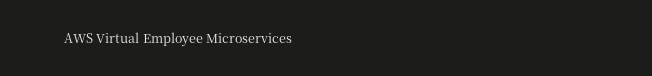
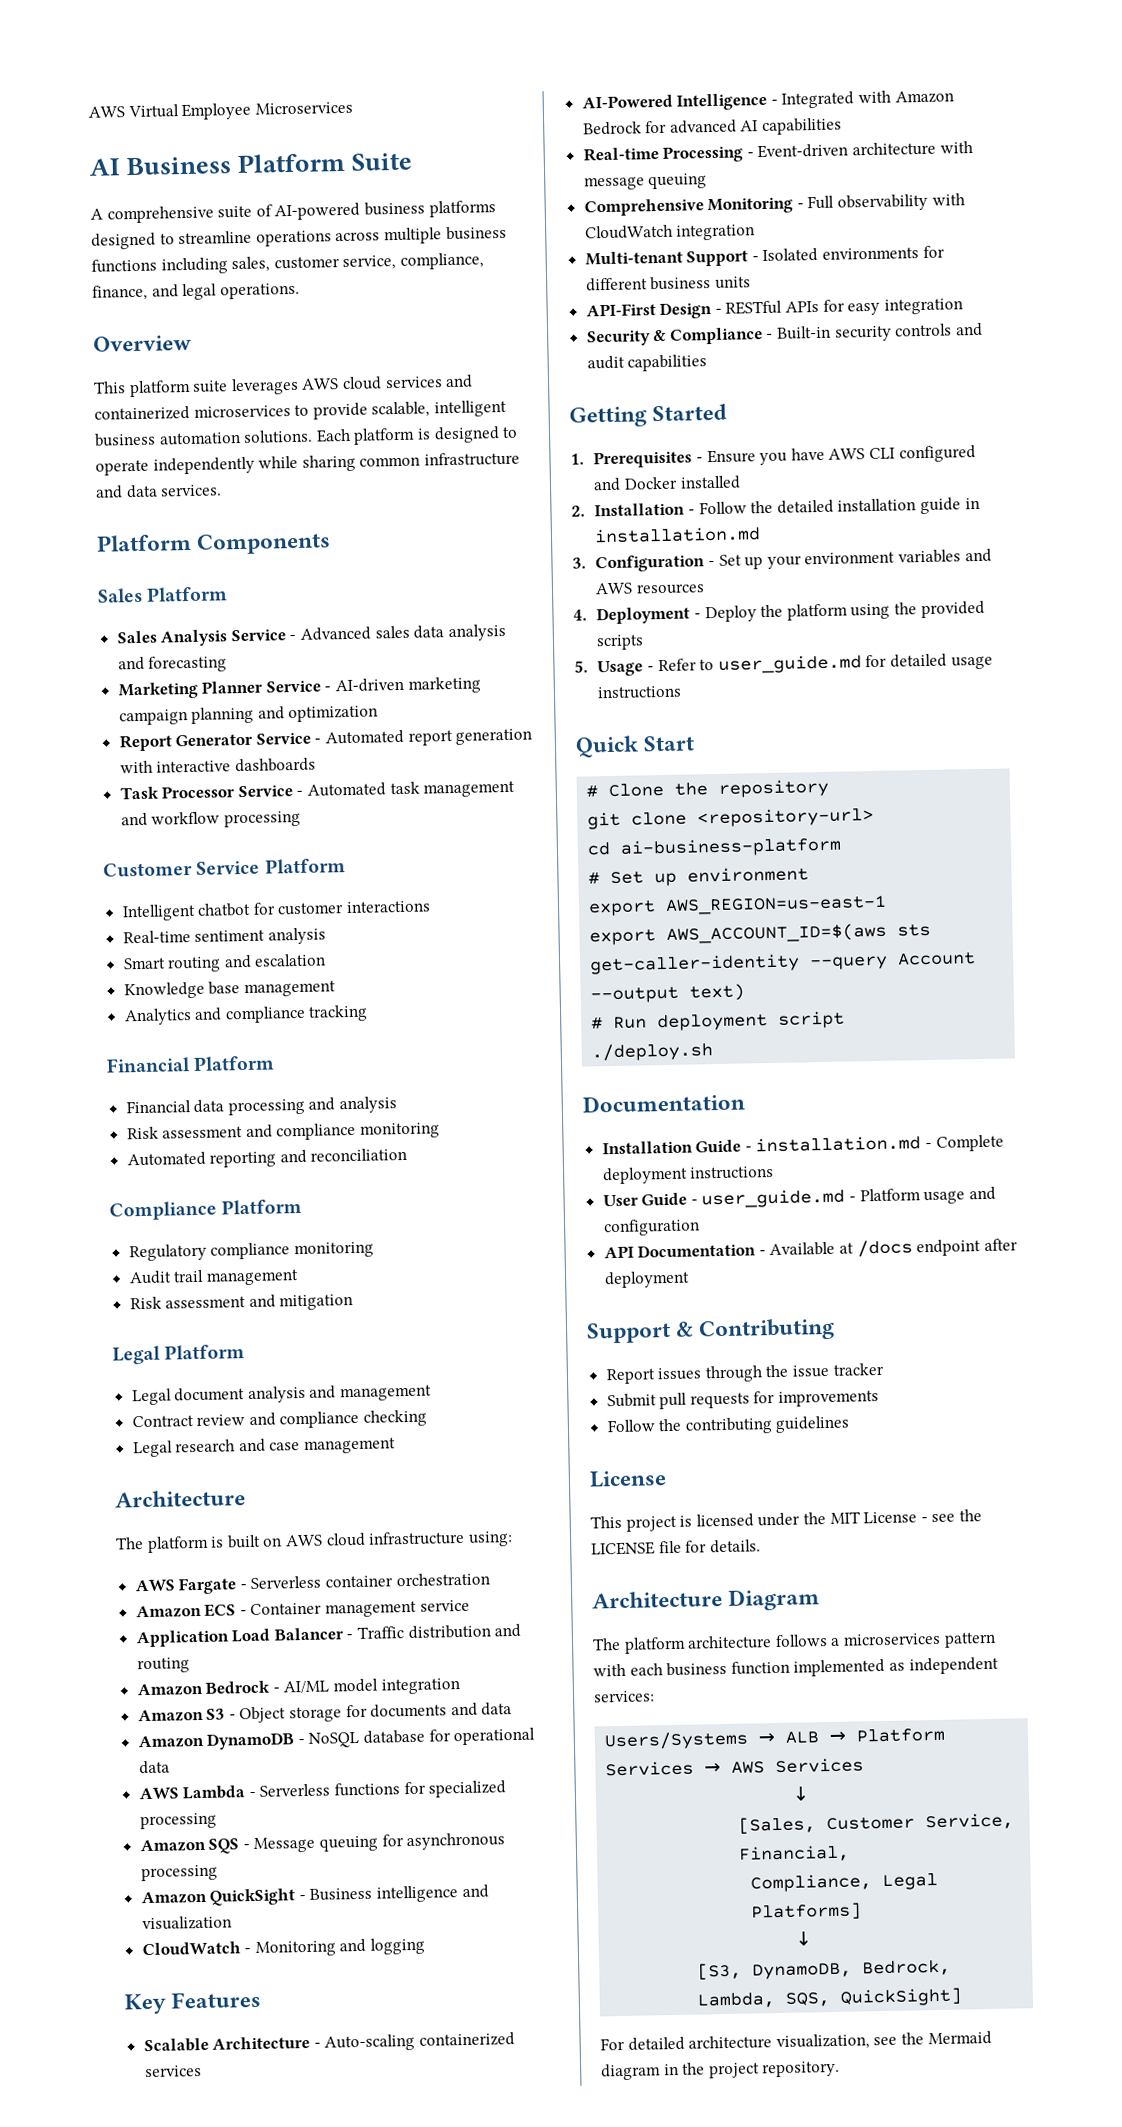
(293, 38) none -> [89,152,413,176] [90,200,496,224] [91,225,507,250] [91,252,484,275] [92,282,300,301] [93,334,192,352] [93,374,474,398] [94,399,507,421] [94,426,519,447] [95,451,520,476] [95,484,223,499] [96,532,332,555] [97,586,229,603] [116,623,506,647] [117,655,228,673] [117,676,481,700] [118,705,379,726] [118,728,533,752] [119,757,316,774] [119,780,516,800] [120,810,301,828] [103,858,346,878] [121,900,432,922] [122,927,326,945] [122,953,327,973] [123,980,336,1000] [123,1004,369,1026] [106,1055,276,1073] [125,1096,398,1116] [126,1122,441,1141] [126,1147,408,1168] [109,1198,303,1221] [128,1241,374,1262] [128,1269,299,1286] [129,1293,354,1311] [112,1344,246,1365] [131,1384,433,1406] [131,1409,428,1429] [132,1437,397,1458] [115,1489,246,1508] [115,1530,513,1553] [134,1572,490,1595] [135,1599,470,1619] [135,1623,522,1648] [136,1657,190,1674] [136,1678,460,1697] [137,1702,513,1724] [137,1727,536,1750] [138,1760,170,1775] [138,1780,507,1800] [139,1812,217,1830] [139,1832,506,1854] [140,1864,218,1882] [140,1884,489,1906] [141,1915,232,1931] [141,1937,426,1957] [124,1990,262,2015] [143,2032,516,2053] [143,2065,202,2078] [581,90,954,111] [582,117,843,136] [582,141,973,163] [583,173,708,191] [583,193,965,217] [584,224,756,241] [584,245,945,267] [585,276,751,292] [585,298,963,319] [586,322,983,347] [586,354,708,372] [569,403,728,428] [570,445,976,469] [593,475,741,492] [571,497,980,517] [594,526,762,544] [572,548,992,573] [595,582,706,595] [573,600,985,625] [596,634,645,651] [574,653,993,677] [597,685,683,700] [575,735,696,758] [586,778,830,798] [587,806,875,830] [587,836,843,858] [588,866,810,887] [588,894,888,917] [589,922,932,946] [589,952,977,975] [590,983,746,1004] [591,1010,846,1032] [591,1042,714,1062] [582,1093,745,1113] [601,1134,1004,1155] [601,1165,775,1185] [602,1186,996,1209] [602,1218,700,1237] [603,1238,1018,1259] [603,1270,690,1289] [586,1317,836,1344] [605,1362,884,1385] [606,1390,880,1410] [606,1415,851,1435] [589,1470,667,1488] [590,1509,982,1532] [591,1539,761,1556] [592,1588,821,1611] [592,1631,996,1654] [593,1656,999,1677] [593,1690,655,1703] [604,1727,946,1751] [605,1757,865,1777] [792,1786,811,1801] [738,1812,1015,1835] [738,1844,851,1863] [750,1872,939,1893] [751,1902,863,1922] [795,1931,813,1946] [697,1959,952,1981] [697,1987,963,2009] [600,2030,992,2051] [601,2060,841,2081] // AI Business Platform Suite // A comprehensive suite of AI-powered business platforms designed to streamline operations across multiple business functions including sales, customer service, compliance, finance, and legal operations. // Overview // This platform suite leverages AWS cloud services and containerized microservices to provide scalable, intelligent business automation solutions. Each platform is designed to operate independently while sharing common infrastructure and data services. // Platform Components // Sales Platform // Sales Analysis Service - Advanced sales data analysis and forecasting // Marketing Planner Service - AI-driven marketing campaign planning and optimization // Report Generator Service - Automated report generation with interactive dashboards // Task Processor Service - Automated task management and workflow processing // Customer Service Platform // Intelligent chatbot for customer interactions // Real-time sentiment analysis // Smart routing and escalation // Knowledge base management // Analytics and compliance tracking // Financial Platform // Financial data processing and analysis // Risk assessment and compliance monitoring // Automated reporting and reconciliation // Compliance Platform // Regulatory compliance monitoring // Audit trail management // Risk assessment and mitigation // Legal Platform // Legal document analysis and management // Contract review and compliance checking // Legal research and case management // Architecture // The platform is built on AWS cloud infrastructure using: // AWS Fargate - Serverless container orchestration // Amazon ECS - Container management service // Application Load Balancer - Traffic distribution and routing // Amazon Bedrock - AI/ML model integration // Amazon S3 - Object storage for documents and data // Amazon DynamoDB - NoSQL database for operational data // AWS Lambda - Serverless functions for specialized processing // Amazon SQS - Message queuing for asynchronous processing // Amazon QuickSight - Business intelligence and visualization // CloudWatch - Monitoring and logging // Key Features // Scalable Architecture - Auto-scaling containerized services // AI-Powered Intelligence - Integrated with Amazon Bedrock for advanced AI capabilities // Real-time Processing - Event-driven architecture with message queuing // Comprehensive Monitoring - Full observability with CloudWatch integration // Multi-tenant Support - Isolated environments for different business units // API-First Design - RESTful APIs for easy integration // Security & Compliance - Built-in security controls and audit capabilities // Getting Started // 1. Prerequisites - Ensure you have AWS CLI configured and Docker installed // 2. Installation - Follow the detailed installation guide in installation.md // 3. Configuration - Set up your environment variables and AWS resources // 4. Deployment - Deploy the platform using the provided scripts // 5. Usage - Refer to user_guide.md for detailed usage instructions // Quick Start // # Clone the repository // git clone <repository-url> // cd ai-business-platform // # Set up environment // export AWS_REGION=us-east-1 // export AWS_ACCOUNT_ID=$(aws sts get-caller-identity --query Account --output text) // # Run deployment script // ./deploy.sh // Documentation // Installation Guide - installation.md - Complete deployment instructions // User Guide - user_guide.md - Platform usage and configuration // API Documentation - Available at /docs endpoint after deployment // Support & Contributing // Report issues through the issue tracker // Submit pull requests for improvements // Follow the contributing guidelines // License // This project is licensed under the MIT License - see the LICENSE file for details. // Architecture Diagram // The platform architecture follows a microservices pattern with each business function implemented as independent services: // Users/Systems → ALB → Platform Services → AWS Services // ↓ // [Sales, Customer Service, Financial, // Compliance, Legal Platforms] // ↓ // [S3, DynamoDB, Bedrock, Lambda, SQS, QuickSight] // For detailed architecture visualization, see the Mermaid diagram in the project repository.

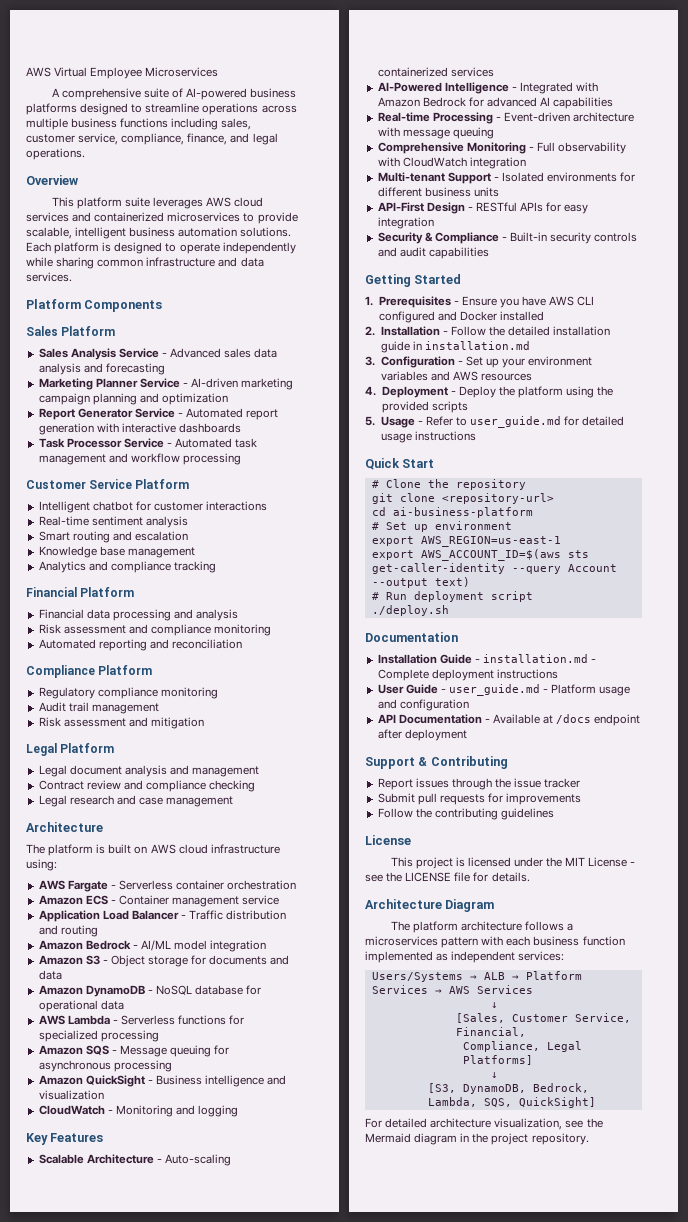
[89,152,413,176] // AI Business Platform Suite -> (219, 72) none

